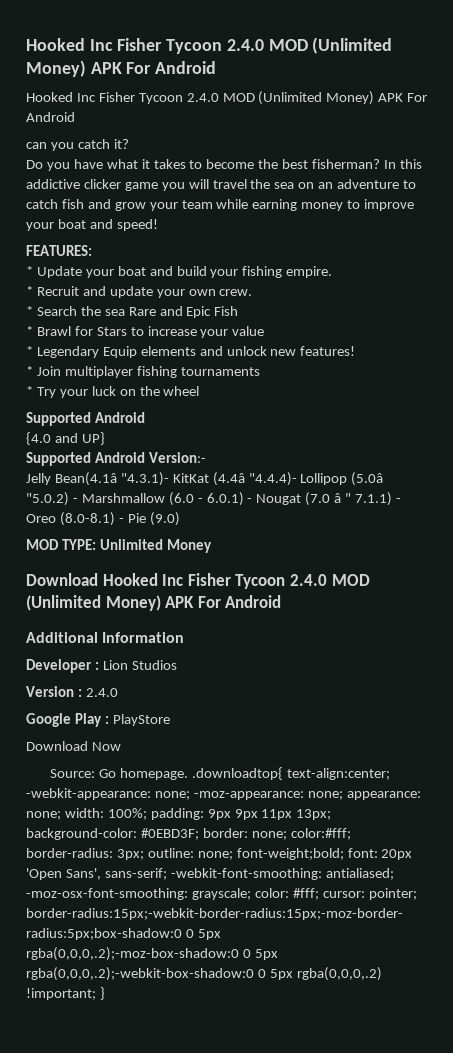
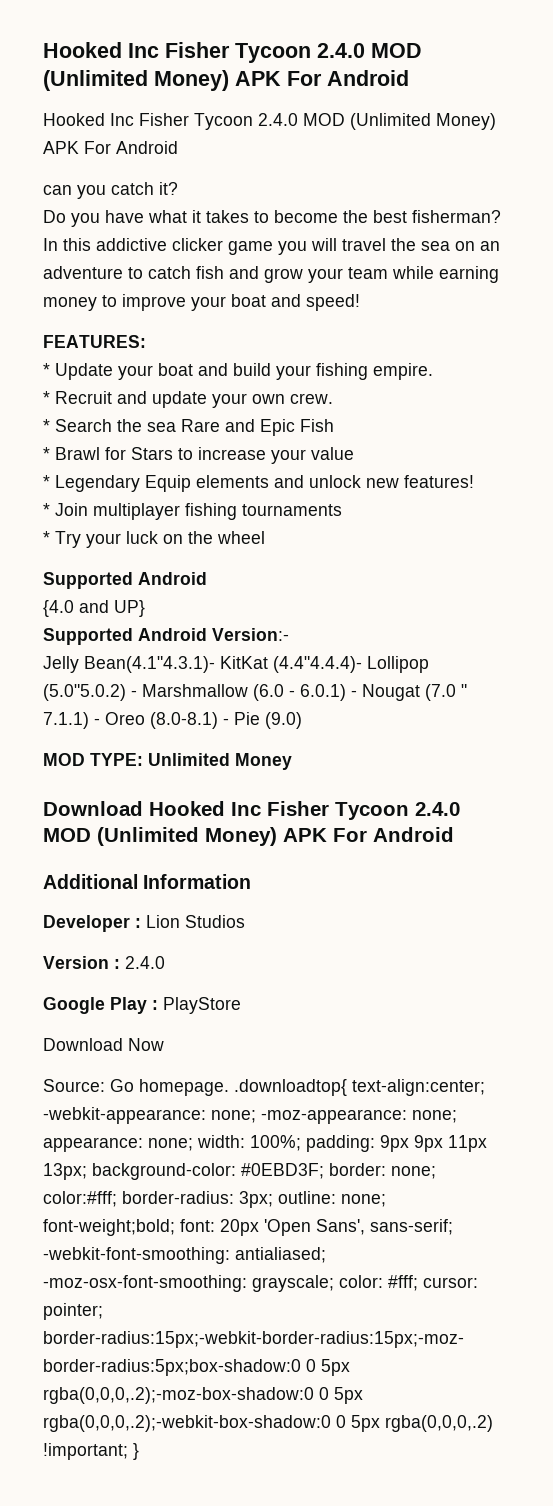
[54,472,384,486] [26,492,69,506] Bean(4.1â "4.3.1)- KitKat (4.4â "4.4.4)- Lollipop (5.0â "5.0.2) -> [84,656,429,673] [43,684,126,701] Bean(4.1"4.3.1)- KitKat (4.4"4.4.4)- Lollipop (5.0"5.0.2)
[334,493,342,503] â -> (456, 692) none

